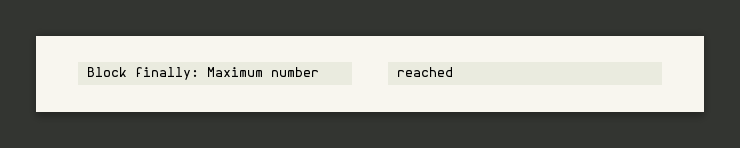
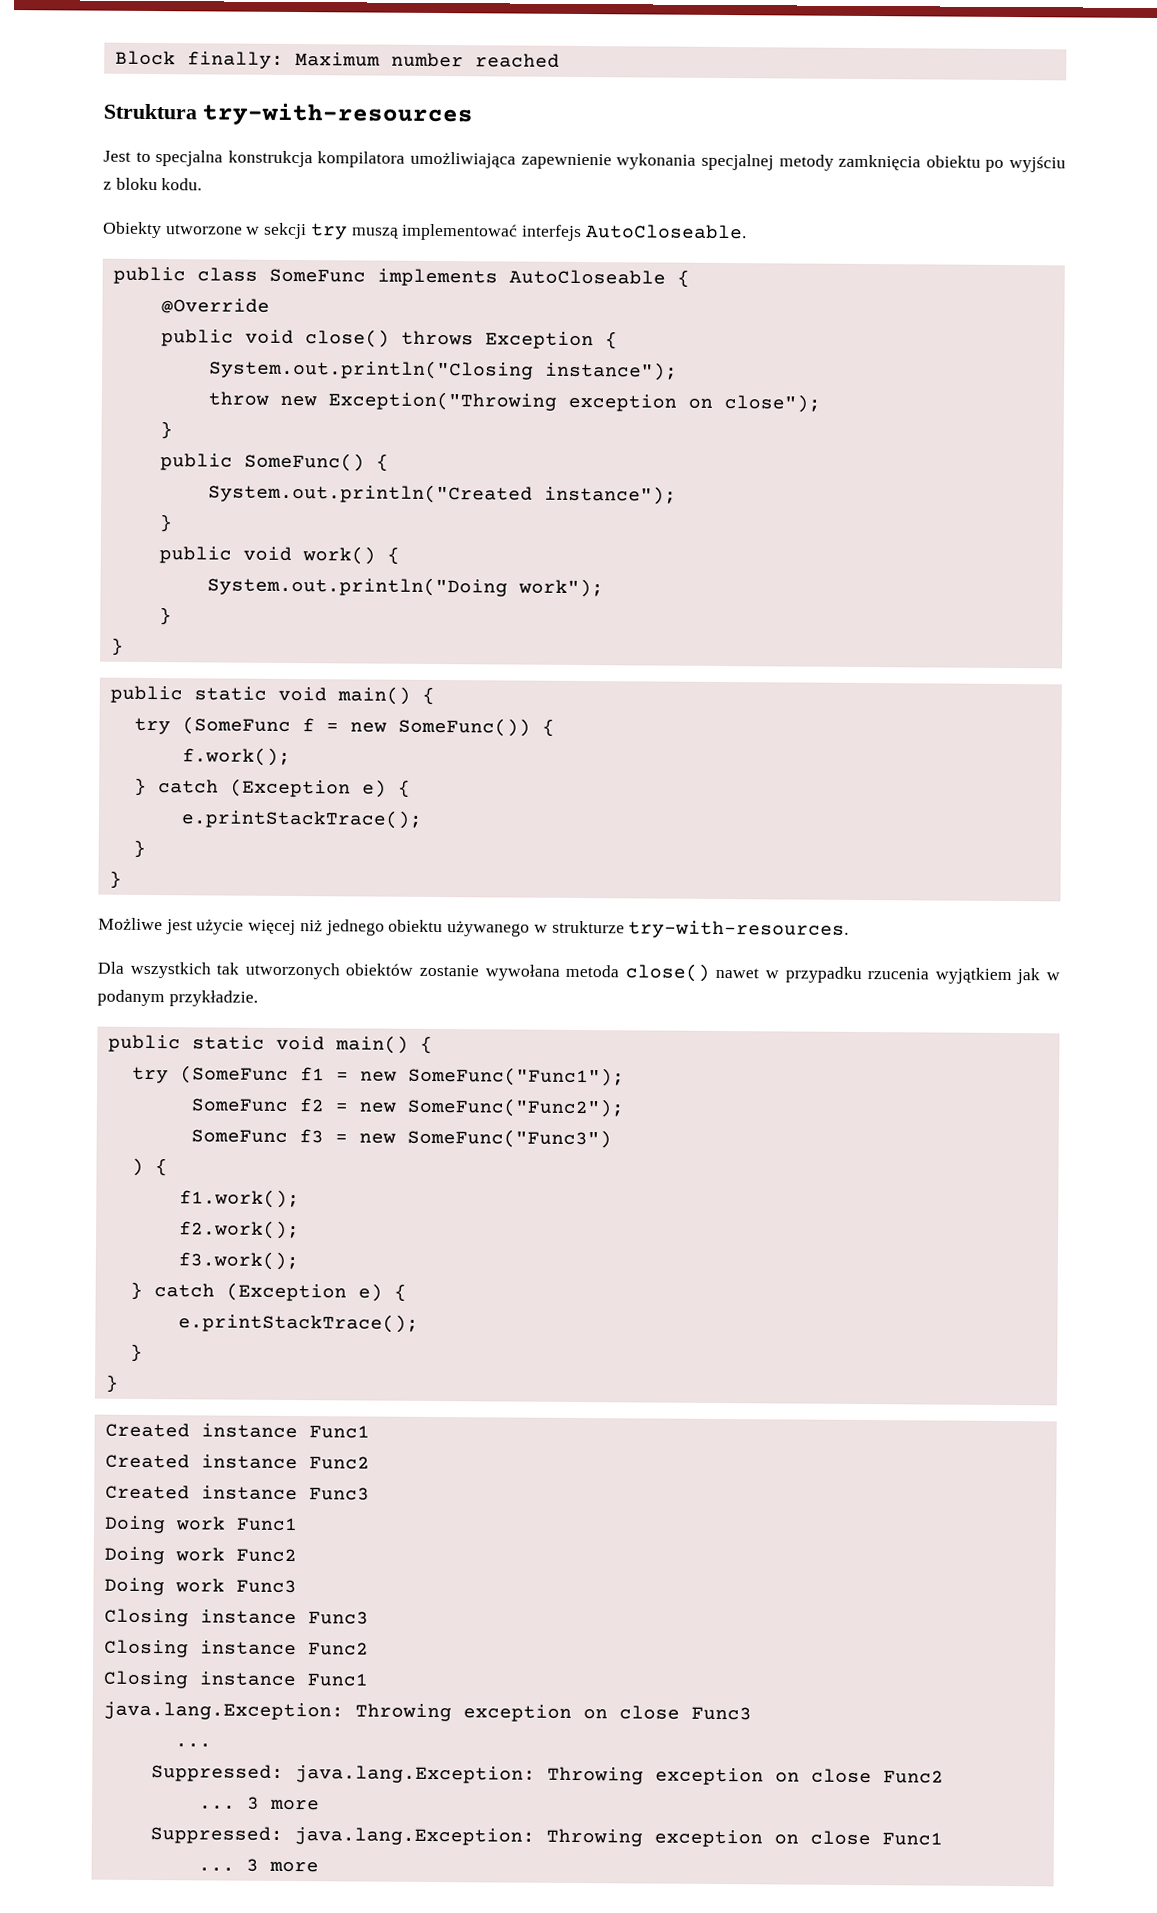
(453, 72) none -> [103,102,473,127] [103,150,1067,173] [103,177,203,191] [103,221,747,242] [112,266,690,288] [160,298,270,314] [160,329,618,350] [208,359,678,381] [207,391,821,413] [159,421,173,440] [159,452,389,472] [207,483,677,505] [158,514,173,533] [158,546,400,565] [206,576,604,598] [158,607,172,626] [110,637,124,656] [109,685,435,705] [133,716,555,737] [181,747,291,766] [133,777,411,798] [180,809,423,829] [132,839,146,858] [108,870,122,889] [98,917,850,939] [97,961,1061,985] [97,989,258,1007] [107,1034,433,1054] [131,1065,625,1087] [190,1097,625,1118] [190,1128,612,1149] [130,1157,168,1177] [178,1189,300,1209] [178,1220,300,1240] [177,1251,299,1271] [129,1281,407,1302] [177,1313,419,1333] [129,1343,143,1362] [104,1374,119,1393] [104,1422,370,1439] [104,1453,370,1470] [104,1484,370,1501] [103,1515,298,1534] [103,1546,297,1565] [103,1577,297,1596] [103,1608,369,1627] [103,1639,369,1658] [102,1670,368,1689] [102,1701,752,1722] [174,1743,212,1748] [150,1764,944,1786] [198,1796,320,1811] [149,1826,943,1848] [197,1858,319,1873] // Struktura try-with-resources // Jest to specjalna konstrukcja kompilatora umożliwiająca zapewnienie wykonania specjalnej metody zamknięcia obiektu po wyjściu z bloku kodu. // Obiekty utworzone w sekcji try muszą implementować interfejs AutoCloseable. // public class SomeFunc implements AutoCloseable { // @Override // public void close() throws Exception { // System.out.println("Closing instance"); // throw new Exception("Throwing exception on close"); // } // public SomeFunc() { // System.out.println("Created instance"); // } // public void work() { // System.out.println("Doing work"); // } // } // public static void main() { // try (SomeFunc f = new SomeFunc()) { // f.work(); // } catch (Exception e) { // e.printStackTrace(); // } // } // Możliwe jest użycie więcej niż jednego obiektu używanego w strukturze try-with-resources. // Dla wszystkich tak utworzonych obiektów zostanie wywołana metoda close() nawet w przypadku rzucenia wyjątkiem jak w podanym przykładzie. // public static void main() { // try (SomeFunc f1 = new SomeFunc("Func1"); // SomeFunc f2 = new SomeFunc("Func2"); // SomeFunc f3 = new SomeFunc("Func3") // ) { // f1.work(); // f2.work(); // f3.work(); // } catch (Exception e) { // e.printStackTrace(); // } // } // Created instance Func1 // Created instance Func2 // Created instance Func3 // Doing work Func1 // Doing work Func2 // Doing work Func3 // Closing instance Func3 // Closing instance Func2 // Closing instance Func1 // java.lang.Exception: Throwing exception on close Func3 // ... // Suppressed: java.lang.Exception: Throwing exception on close Func2 // ... 3 more // Suppressed: java.lang.Exception: Throwing exception on close Func1 // ... 3 more

